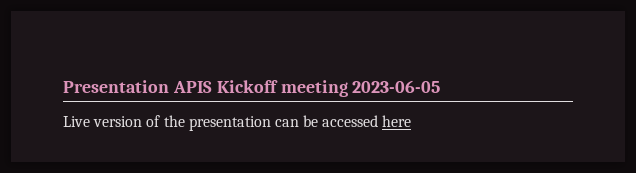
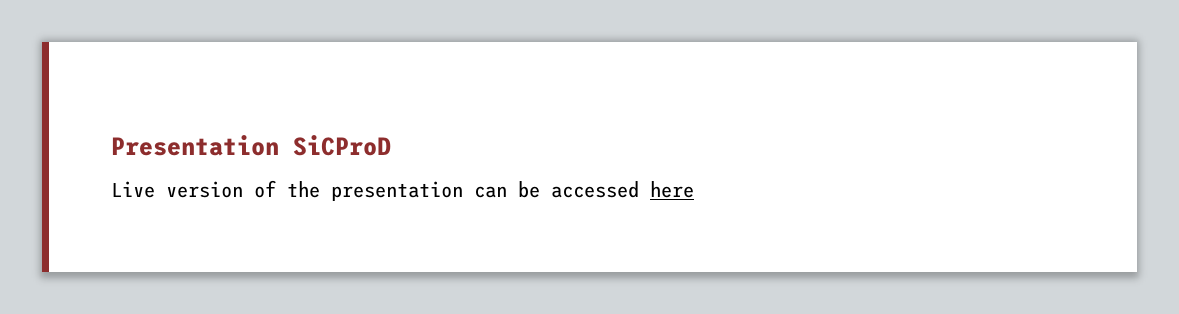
[172,80,441,97] APIS Kickoff meeting 2023-06-05 -> [293,135,391,156] SiCProD

